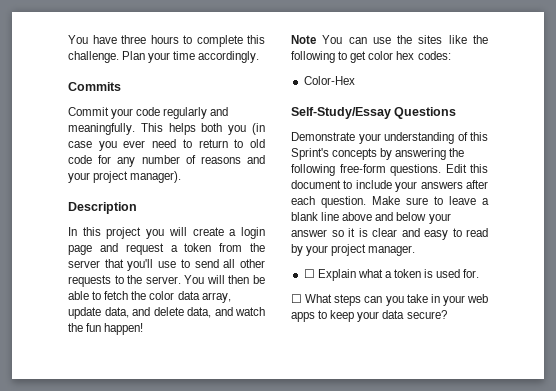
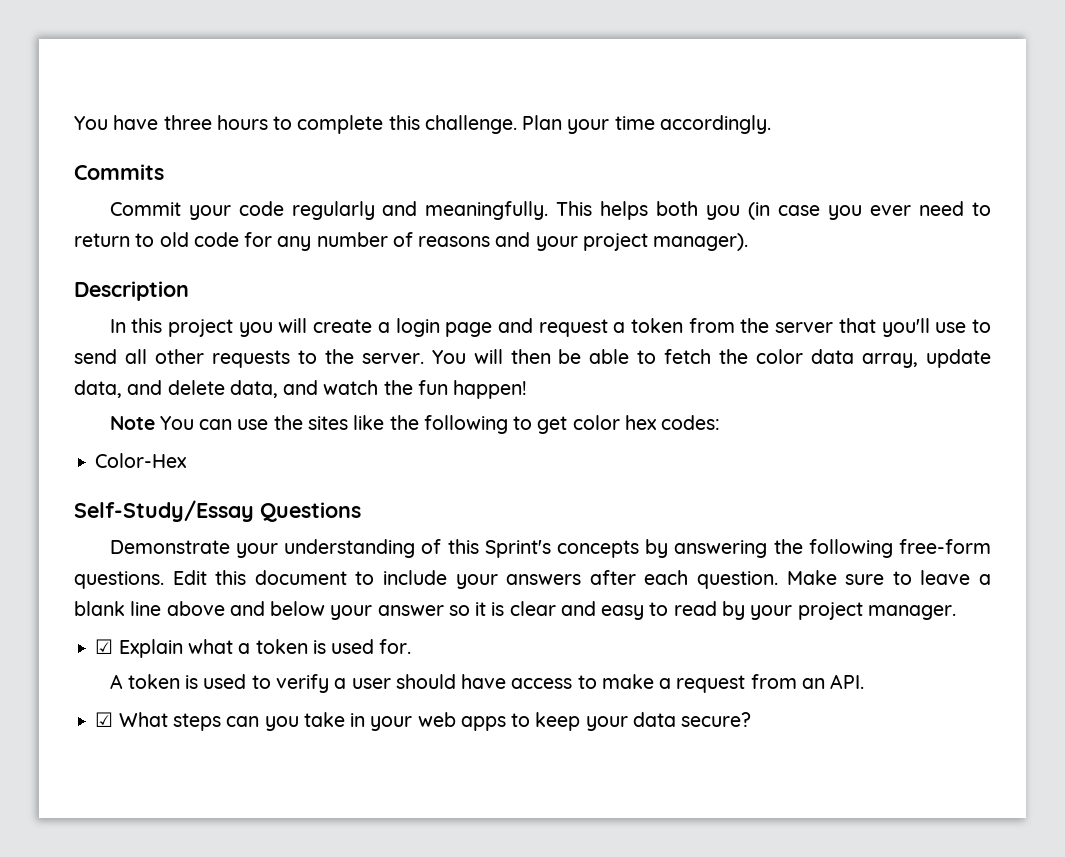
[303,269,315,278] ☐ -> [95,639,114,654] ☑
[291,294,302,303] ☐ -> [109,674,865,693] [95,712,114,727] A token is used to verify a user should have access to make a request from an API. // ☑

